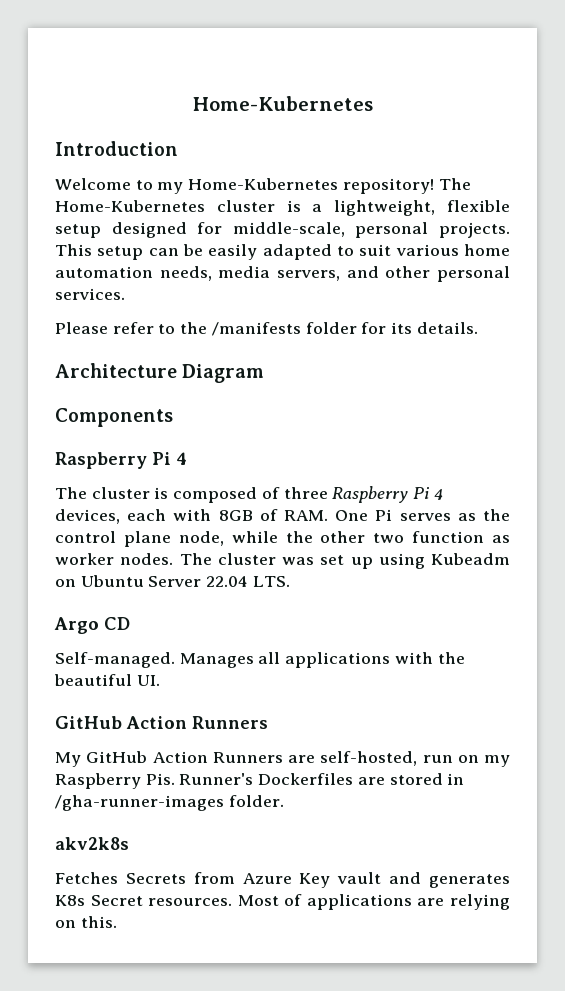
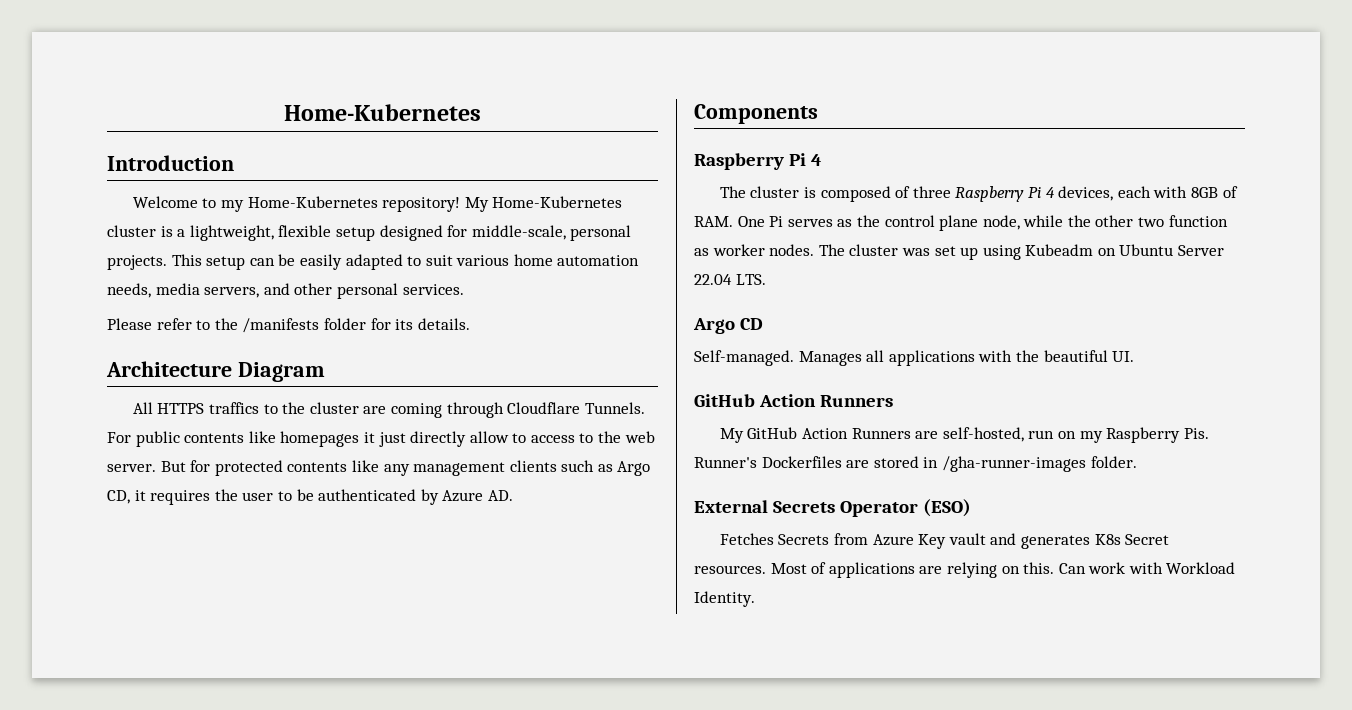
[438,178,471,190] The -> [464,197,489,212] My
(265, 373) none -> [132,402,645,418] [107,431,655,447] [107,460,651,476] [107,489,513,505] // All HTTPS traffics to the cluster are coming through Cloudflare Tunnels. For public contents like homepages it just directly allow to access to the web server. But for protected contents like any management clients such as Argo CD, it requires the user to be authenticated by Azure AD.
[55,837,129,850] akv2k8s -> [694,499,972,517] External Secrets Operator (ESO)
(117, 922) none -> [1058,562,1236,574] [694,591,755,607] Can work with Workload Identity.

